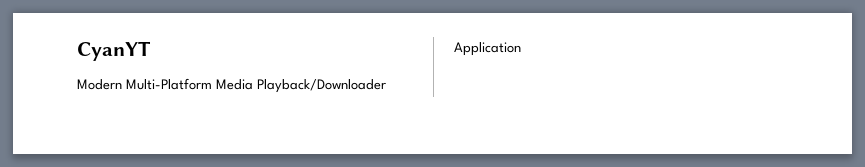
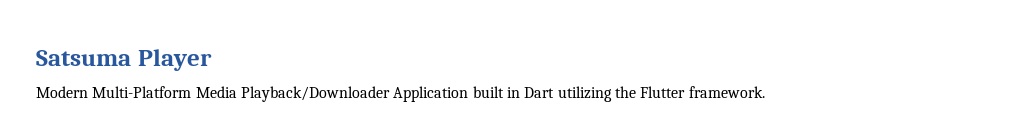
[77,41,151,61] CyanYT -> [36,49,212,71] Satsuma Player
(521, 49) none -> [472,86,765,102] built in Dart utilizing the Flutter framework.

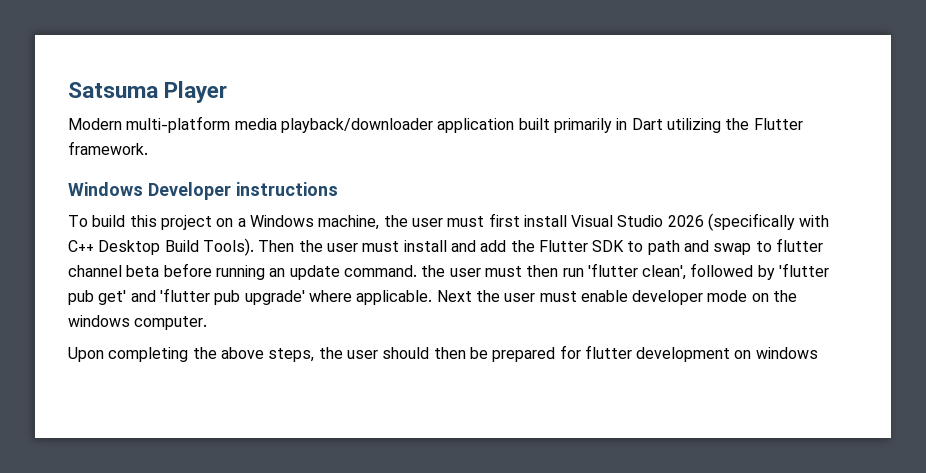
[92,86,504,102] Multi-Platform Media Playback/Downloader Application built -> [126,116,612,133] multi-platform media playback/downloader application built primarily
(765, 92) none -> [68,182,338,200] [68,213,830,231] [68,238,824,256] [68,263,830,280] [68,288,798,305] [68,315,208,330] [68,345,818,362] // Windows Developer instructions // To build this project on a Windows machine, the user must first install Visual Studio 2026 (specifically with C++ Desktop Build Tools). Then the user must install and add the Flutter SDK to path and swap to flutter channel beta before running an update command. the user must then run 'flutter clean', followed by 'flutter pub get' and 'flutter pub upgrade' where applicable. Next the user must enable developer mode on the windows computer. // Upon completing the above steps, the user should then be prepared for flutter development on windows

